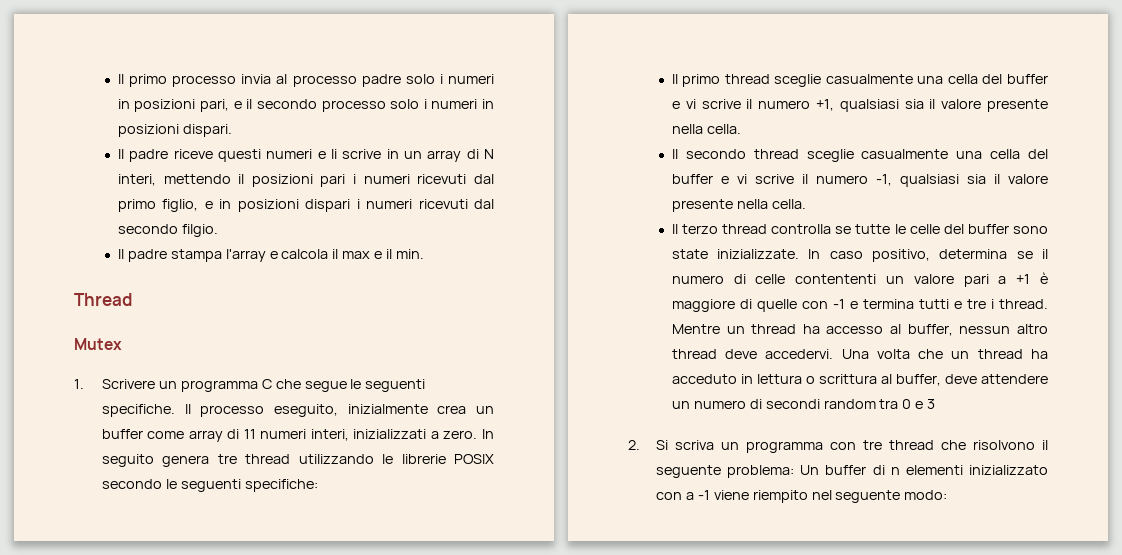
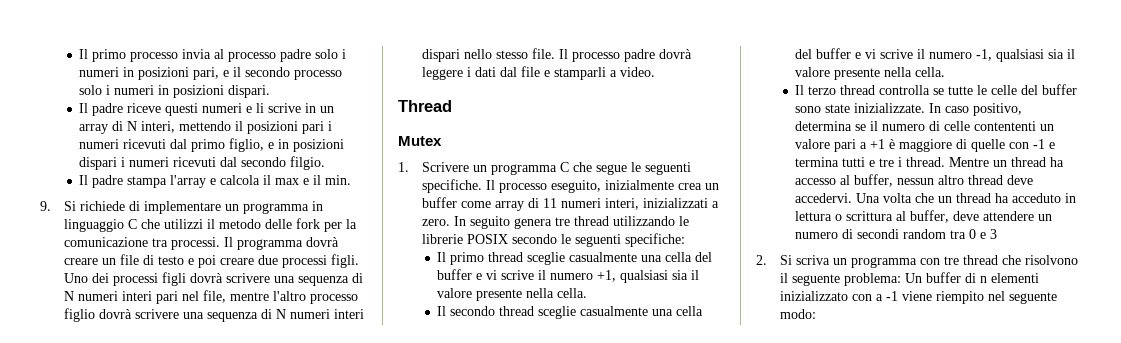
(425, 254) none -> [40,201,324,214] [64,218,358,232] [64,237,340,250] [64,254,360,268] [64,272,364,286] [64,290,359,304] [64,308,365,322] [422,48,693,62] [422,66,656,80] // 9. Si richiede di implementare un programma in linguaggio C che utilizzi il metodo delle fork per la comunicazione tra processi. Il programma dovrà creare un file di testo e poi creare due processi figli. Uno dei processi figli dovrà scrivere una sequenza di N numeri interi pari nel file, mentre l'altro processo figlio dovrà scrivere una sequenza di N numeri interi dispari nello stesso file. Il processo padre dovrà leggere i dati dal file e stamparli a video.

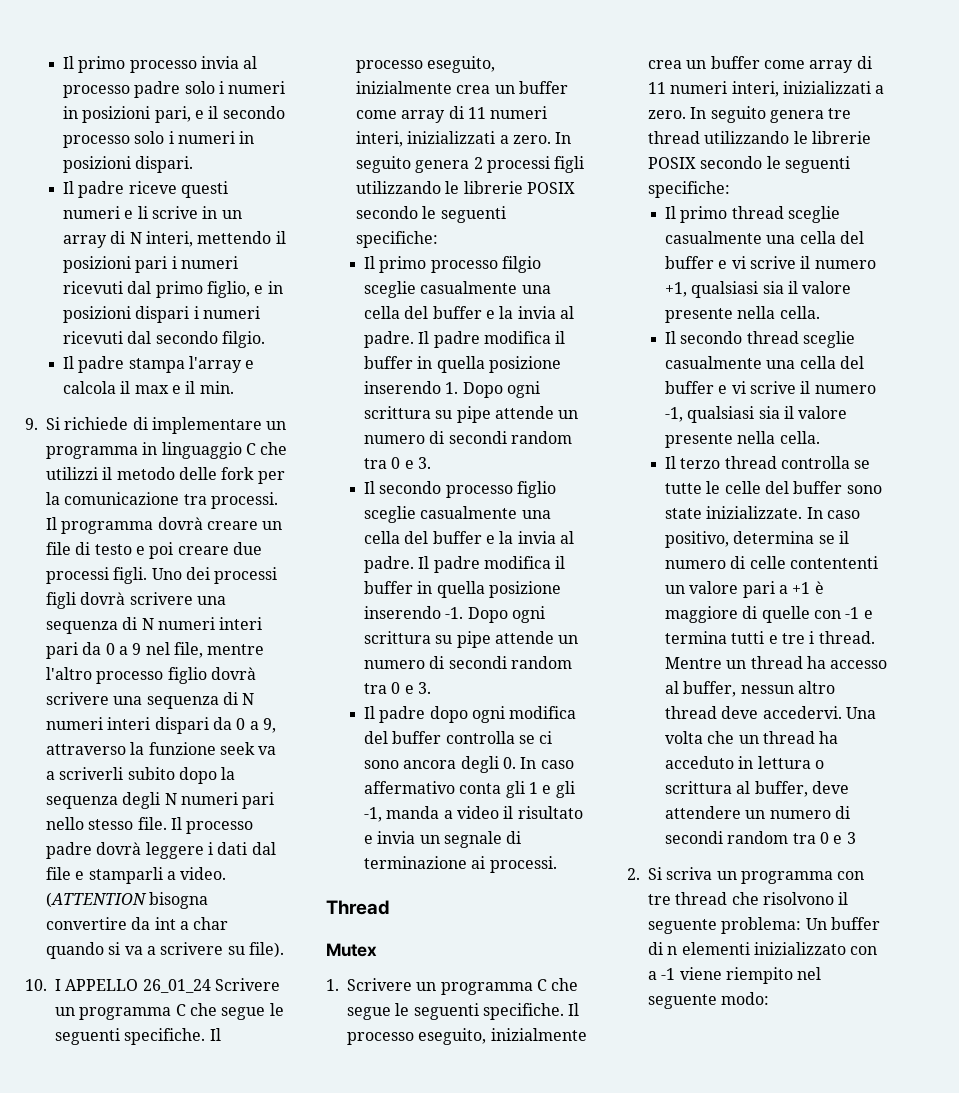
(179, 297) none -> [82,642,142,655] da 0 a 9
(461, 55) none -> [212,717,276,733] [46,742,277,755] [46,767,236,784] [46,792,275,809] da 0 a 9, attraverso la funzione seek va a scriverli subito dopo la sequenza degli N numeri pari
(656, 72) none -> [46,892,209,909] [46,917,229,930] [46,942,284,959] [25,978,280,993] [55,1003,284,1020] [55,1028,221,1045] [356,56,496,73] [356,81,568,94] [356,106,548,123] [356,131,572,147] [356,156,585,173] [356,181,575,194] [356,206,506,223] [356,231,438,248] [363,256,541,273] [363,281,551,298] [363,306,574,319] [363,331,566,348] [363,356,561,373] [363,381,540,398] [363,406,579,423] [363,431,572,444] [363,457,431,469] [363,481,556,498] [363,506,551,523] [363,531,574,544] [363,556,566,573] [363,581,561,598] [363,606,545,623] [363,631,579,648] [363,656,572,669] [363,682,431,694] [363,706,577,723] [363,731,553,744] [363,756,574,773] [363,781,575,798] [363,806,583,822] [363,831,522,848] [363,856,557,873] (ATTENTION bisogna convertire da int a char quando si va a scrivere su file). // 10. I APPELLO 26_01_24 Scrivere un programma C che segue le seguenti specifiche. Il processo eseguito, inizialmente crea un buffer come array di 11 numeri interi, inizializzati a zero. In seguito genera 2 processi figli utilizzando le librerie POSIX secondo le seguenti specifiche: // Il primo processo filgio sceglie casualmente una cella del buffer e la invia al padre. Il padre modifica il buffer in quella posizione inserendo 1. Dopo ogni scrittura su pipe attende un numero di secondi random tra 0 e 3. // Il secondo processo figlio sceglie casualmente una cella del buffer e la invia al padre. Il padre modifica il buffer in quella posizione inserendo -1. Dopo ogni scrittura su pipe attende un numero di secondi random tra 0 e 3. // Il padre dopo ogni modifica del buffer controlla se ci sono ancora degli 0. In caso affermativo conta gli 1 e gli -1, manda a video il risultato e invia un segnale di terminazione ai processi.

